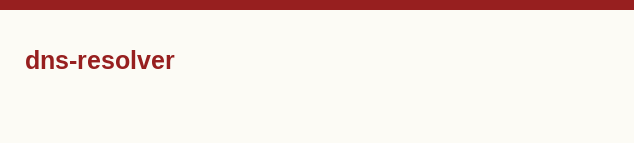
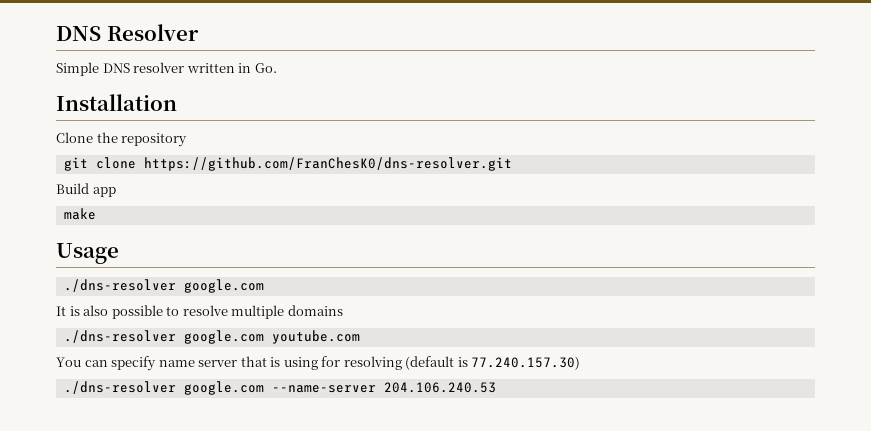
[25,50,175,69] dns-resolver -> [56,24,199,41] [56,62,277,76] [56,94,177,111] [56,132,188,147] [63,157,512,171] [56,183,116,197] [63,208,96,220] [56,243,119,264] [63,279,264,293] [56,305,343,319] [63,330,360,344] [56,356,581,371] [63,381,496,395] DNS Resolver // Simple DNS resolver written in Go. // Installation // Clone the repository // git clone https://github.com/FranChesK0/dns-resolver.git // Build app // make // Usage // ./dns-resolver google.com // It is also possible to resolve multiple domains // ./dns-resolver google.com youtube.com // You can specify name server that is using for resolving (default is 77.240.157.30) // ./dns-resolver google.com --name-server 204.106.240.53

